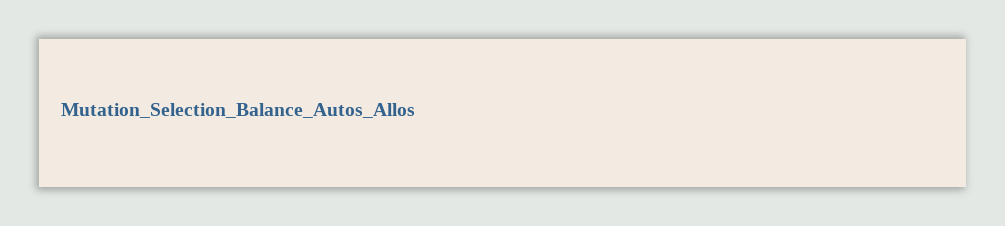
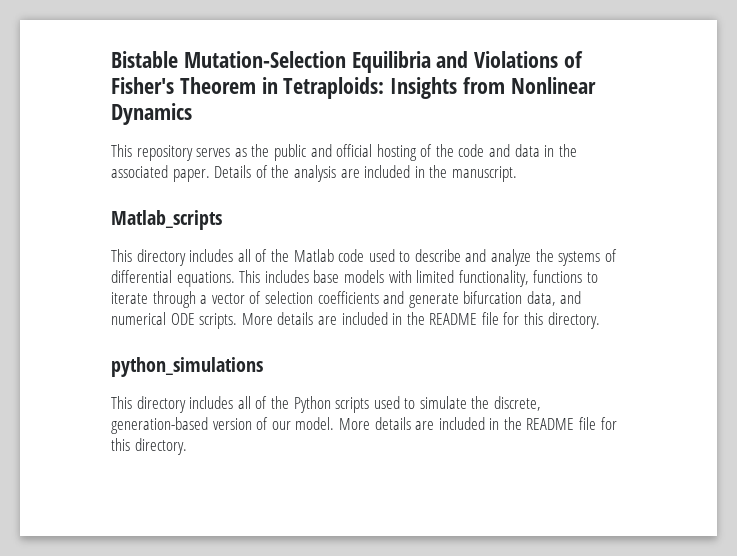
[61,103,415,118] Mutation_Selection_Balance_Autos_Allos -> [111,51,584,73] [111,77,596,99] [111,103,192,125] [111,144,577,161] [111,165,517,182] [111,210,222,230] [111,249,617,266] [111,270,598,287] [111,291,582,308] [111,312,600,329] [111,357,263,377] [111,396,542,413] [111,417,617,434] [111,438,187,455] Bistable Mutation-Selection Equilibria and Violations of Fisher's Theorem in Tetraploids: Insights from Nonlinear Dynamics // This repository serves as the public and official hosting of the code and data in the associated paper. Details of the analysis are included in the manuscript. // Matlab_scripts // This directory includes all of the Matlab code used to describe and analyze the systems of differential equations. This includes base models with limited functionality, functions to iterate through a vector of selection coefficients and generate bifurcation data, and numerical ODE scripts. More details are included in the README file for this directory. // python_simulations // This directory includes all of the Python scripts used to simulate the discrete, generation-based version of our model. More details are included in the README file for this directory.

